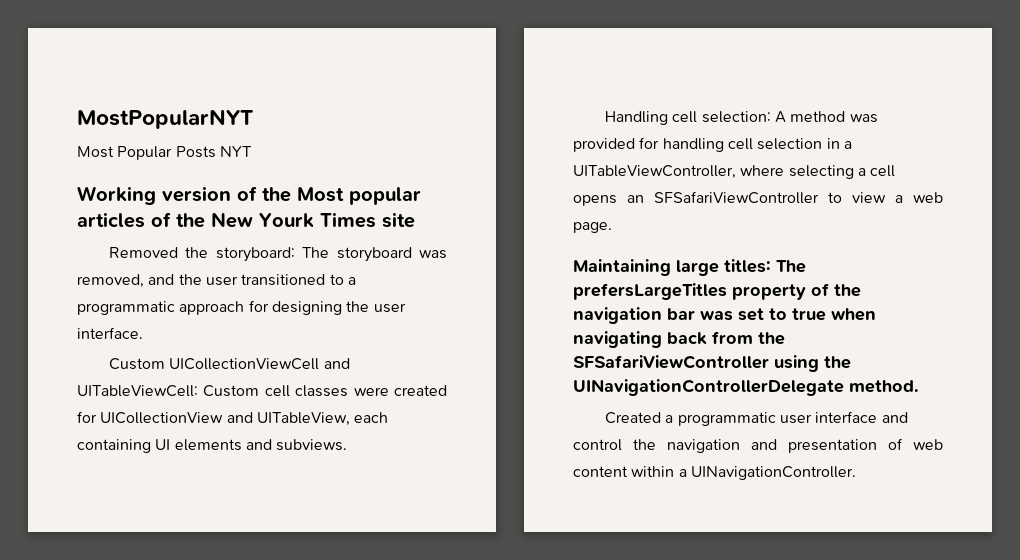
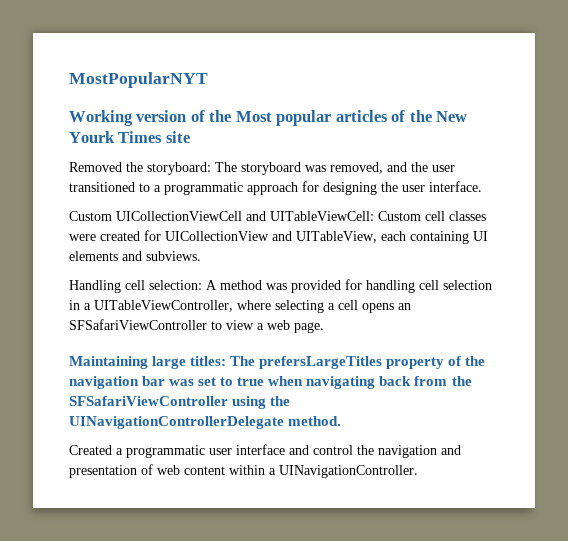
[77,146,252,160] // Most Popular Posts NYT -> (208, 80) none

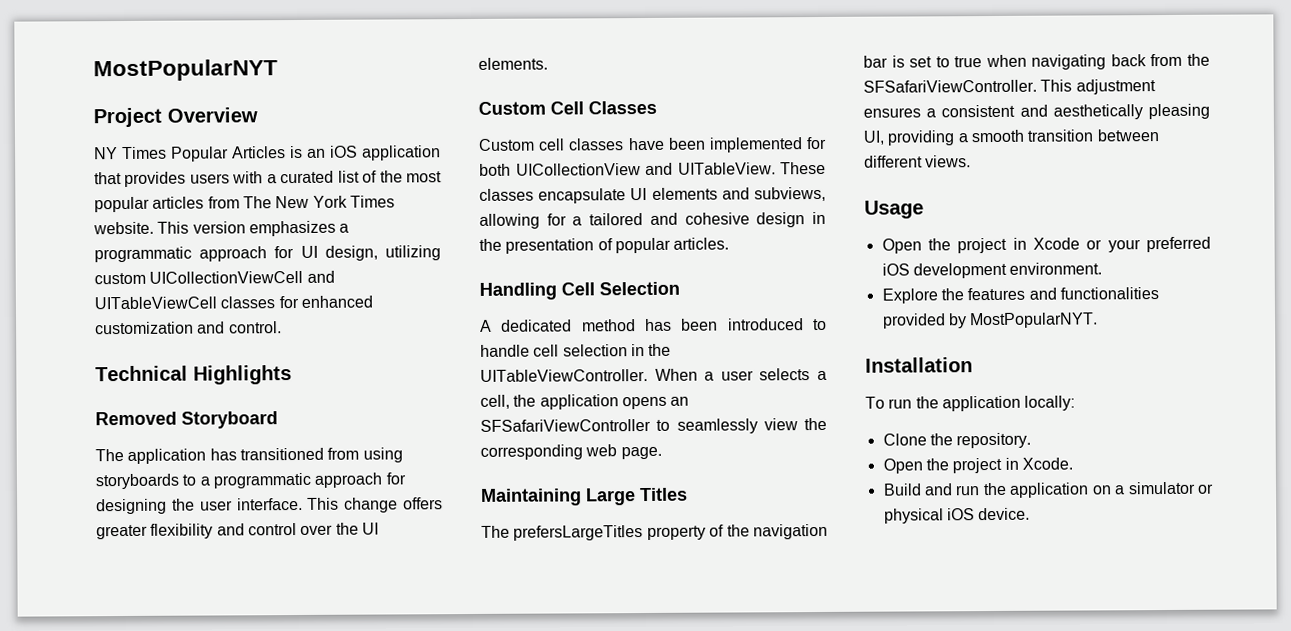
[69,110,272,126] Working version of the Most -> [93,107,258,128] [94,145,441,162] [94,170,443,188] Project Overview // NY Times Popular Articles is an iOS application that provides users with a curated list of the most
[391,110,468,122] [69,131,190,143] [69,162,455,175] [69,182,135,192] of the New Yourk Times site // Removed the storyboard: The storyboard was removed, and the user transitioned -> [207,195,395,209] [93,220,350,237] [94,245,441,263] [94,270,335,285] [94,295,373,310] [95,321,282,335] [95,365,292,385] [95,411,278,429] [95,447,403,464] [95,473,179,490] from The New York Times website. This version emphasizes a programmatic approach for UI design, utilizing custom UICollectionViewCell and UITableViewCell classes for enhanced customization and control. // Technical Highlights // Removed Storyboard // The application has transitioned from using storyboards
[69,211,486,221] [69,230,488,244] [69,251,201,261] [69,279,492,293] [69,300,411,313] [69,319,264,330] // Custom UICollectionViewCell and UITableViewCell: Custom cell classes were created for UICollectionView and UITableView, each containing UI elements and subviews. // Handling cell selection: A method was provided for handling cell selection in a UITableViewController, where selecting a cell opens an SFSafariViewController to view a -> [307,497,443,513] [96,522,379,540] [478,57,548,70] [478,100,657,115] [478,136,827,153] [479,161,826,176] [479,186,826,204] [479,211,826,229] [479,237,730,254] [479,281,680,300] [480,318,827,332] [480,343,672,357] [480,368,827,382] [480,394,690,410] [480,417,827,434] [480,444,583,460] This change offers greater flexibility and control over the UI elements. // Custom Cell Classes // Custom cell classes have been implemented for both UICollectionView and UITableView. These classes encapsulate UI elements and subviews, allowing for a tailored and cohesive design in the presentation of popular articles. // Handling Cell Selection // A dedicated method has been introduced to handle cell selection in the UITableViewController. When a user selects a cell, the application opens an SFSafariViewController to seamlessly view the corresponding
[152,356,227,369] large titles: -> [585,487,688,506] Large Titles //
[169,379,195,386] was -> [891,55,905,68] is
[69,396,291,409] [69,416,342,429] [69,444,461,458] [69,464,418,478] SFSafariViewController using the UINavigationControllerDelegate method. // Сreated a programmatic user interface and control the navigation and presentation of web content within a UINavigationController. -> [863,79,1156,95] [863,103,1210,120] [863,129,1160,146] [864,155,972,168] [864,200,924,219] [881,236,1211,254] [881,262,1103,279] [881,287,1159,304] [881,312,1099,329] [865,357,973,373] [865,395,1076,412] [882,432,1032,449] [882,457,1073,474] [882,481,1214,498] [883,507,1031,524] SFSafariViewController. This adjustment ensures a consistent and aesthetically pleasing UI, providing a smooth transition between different views. // Usage // Open the project in Xcode or your preferred iOS development environment. // Explore the features and functionalities provided by MostPopularNYT. // Installation // To run the application locally: // Clone the repository. // Open the project in Xcode. // Build and run the application on a simulator or physical iOS device.

